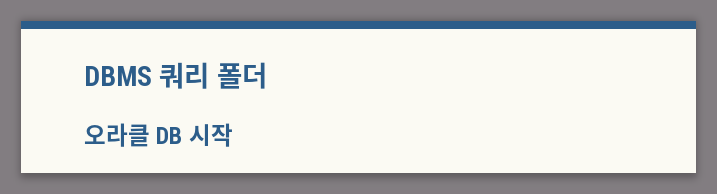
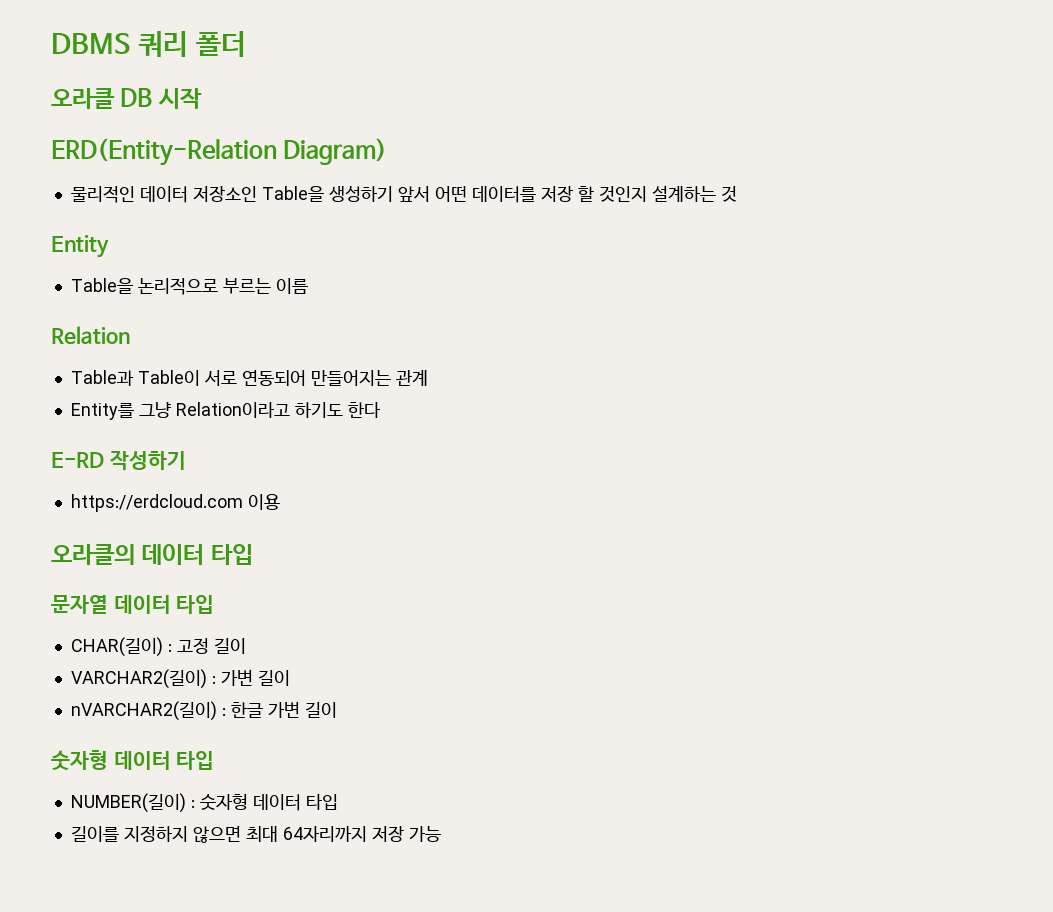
(233, 135) none -> [51,138,388,166] [70,185,737,203] [51,235,109,258] [70,278,308,295] [51,326,130,345] [70,369,428,386] [70,402,381,420] [51,450,186,471] [70,494,280,512] [51,544,253,565] [51,595,215,614] [70,637,246,657] [70,669,290,689] [70,701,337,721] [51,750,215,770] [70,793,338,813] [70,826,441,843] // ERD(Entity-Relation Diagram) // 물리적인 데이터 저장소인 Table을 생성하기 앞서 어떤 데이터를 저장 할 것인지 설계하는 것 // Entity // Table을 논리적으로 부르는 이름 // Relation // Table과 Table이 서로 연동되어 만들어지는 관계 // Entity를 그냥 Relation이라고 하기도 한다 // E-RD 작성하기 // https://erdcloud.com 이용 // 오라클의 데이터 타입 // 문자열 데이터 타입 // CHAR(길이) : 고정 길이 // VARCHAR2(길이) : 가변 길이 // nVARCHAR2(길이) : 한글 가변 길이 // 숫자형 데이터 타입 // NUMBER(길이) : 숫자형 데이터 타입 // 길이를 지정하지 않으면 최대 64자리까지 저장 가능

